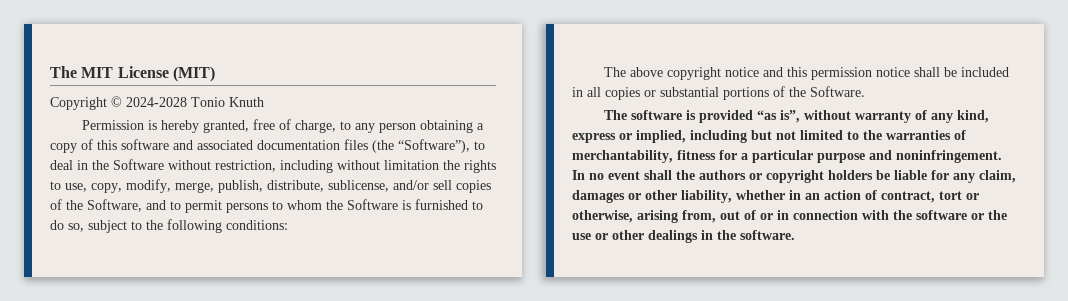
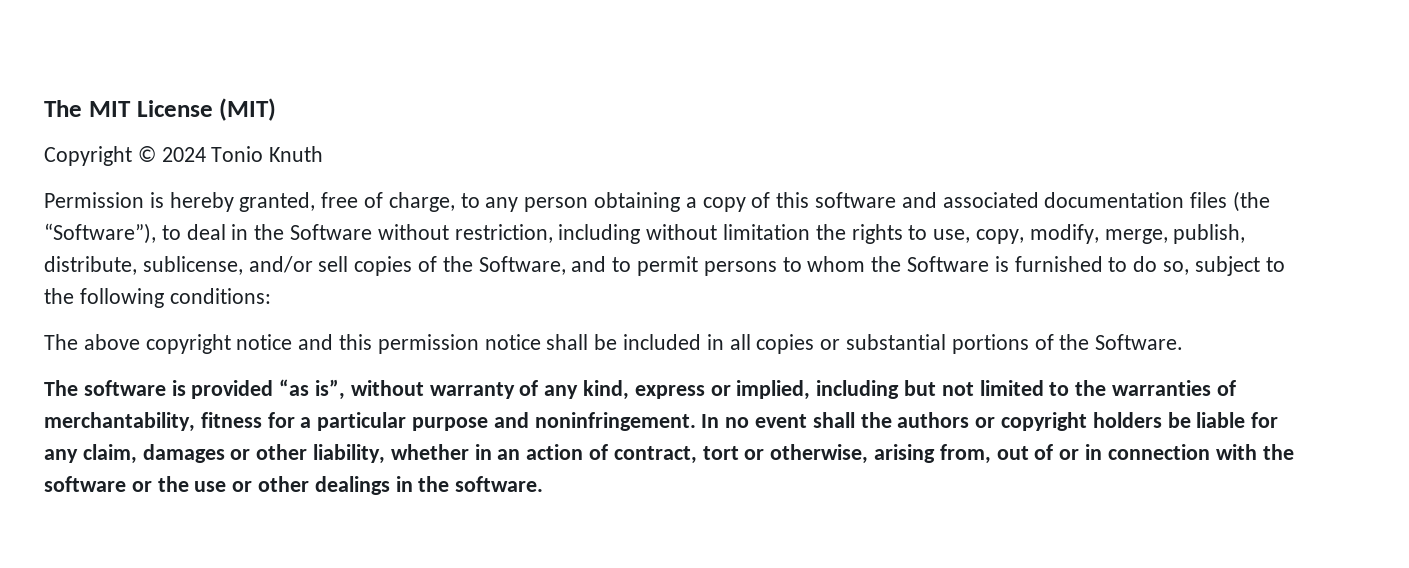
[126,97,187,107] 2024-2028 -> [161,147,206,162] 2024

